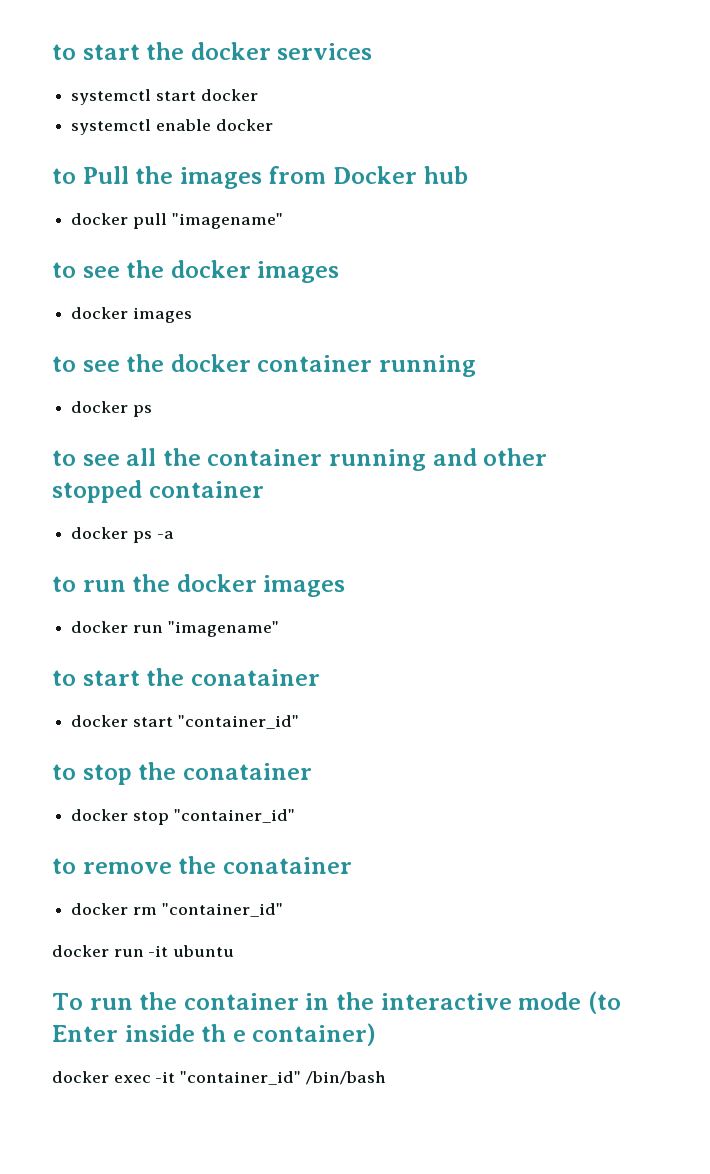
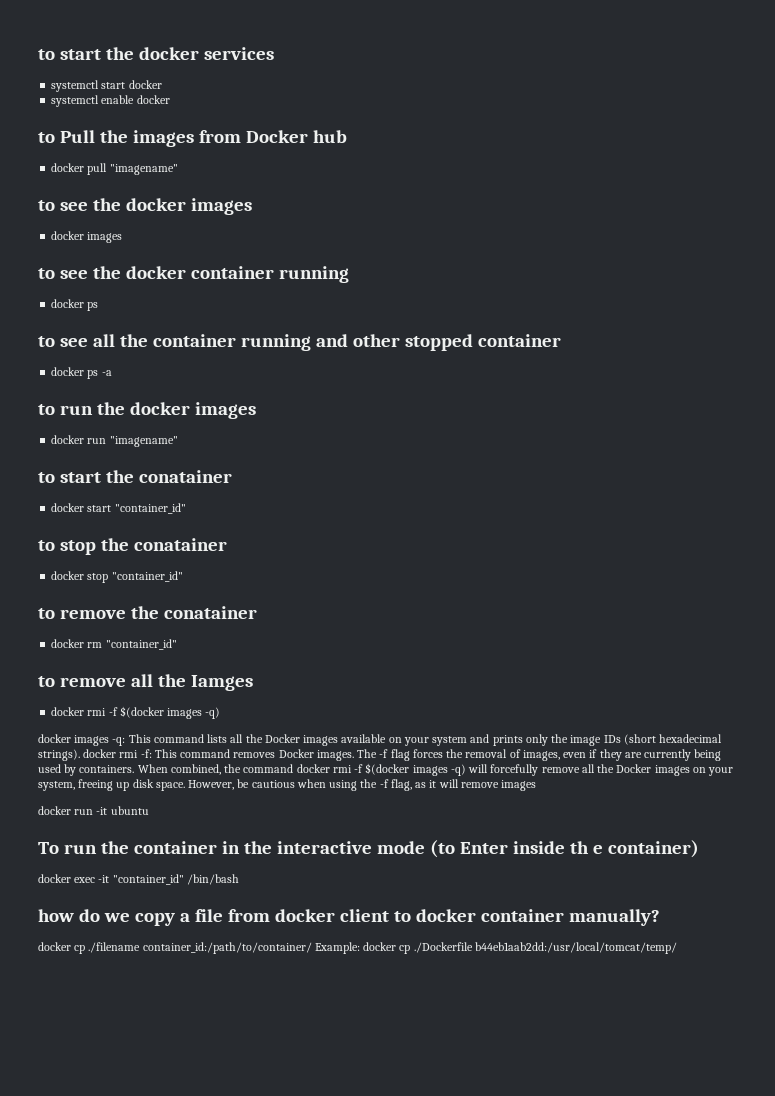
(283, 910) none -> [38,674,253,691] [51,706,221,719] [38,734,723,746] [38,749,722,761] [38,763,734,776] [38,779,537,791] // to remove all the Iamges // docker rmi -f $(docker images -q) // docker images -q: This command lists all the Docker images available on your system and prints only the image IDs (short hexadecimal strings). docker rmi -f: This command removes Docker images. The -f flag forces the removal of images, even if they are currently being used by containers. When combined, the command docker rmi -f $(docker images -q) will forcefully remove all the Docker images on your system, freeing up disk space. However, be cautious when using the -f flag, as it will remove images
(386, 1078) none -> [38,909,660,926] [38,942,677,954] // how do we copy a file from docker client to docker container manually? // docker cp ./filename container_id:/path/to/container/ Example: docker cp ./Dockerfile b44eb1aab2dd:/usr/local/tomcat/temp/

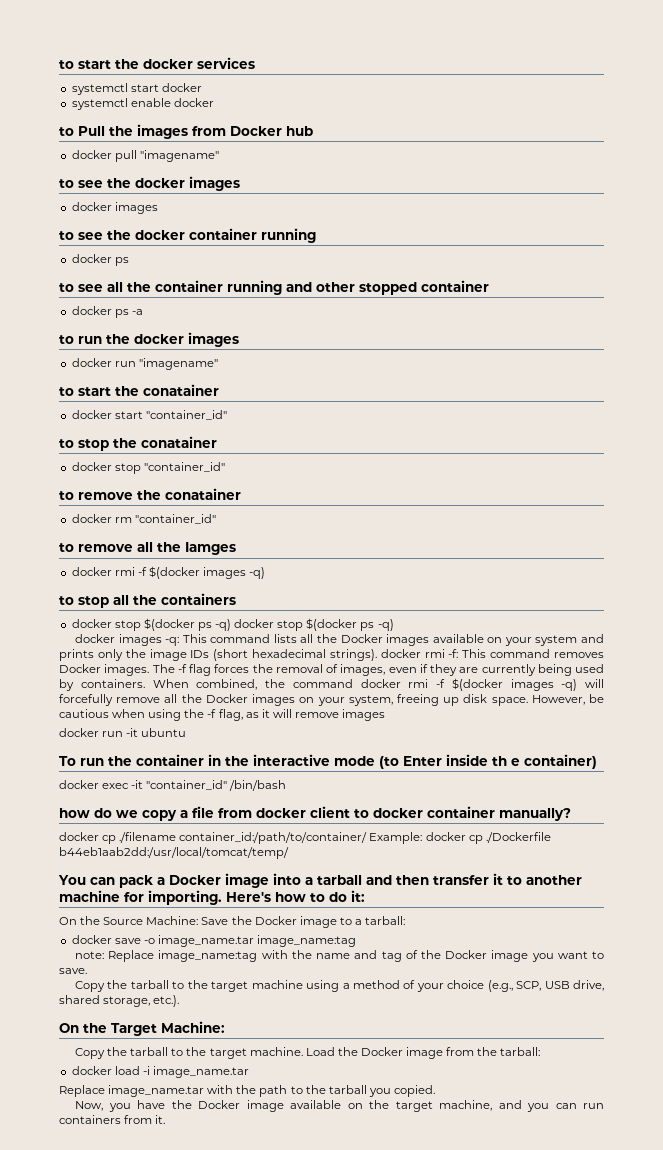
(221, 713) none -> [59,593,236,608] [71,618,394,631] // to stop all the containers // docker stop $(docker ps -q) docker stop $(docker ps -q)
(677, 948) none -> [58,873,582,888] [59,890,365,905] [59,916,406,928] [71,935,357,947] [75,950,604,962] [59,968,87,974] [75,980,604,992] [59,995,180,1007] [59,1021,225,1036] [75,1047,541,1059] [71,1066,249,1078] [59,1085,435,1097] [75,1100,605,1112] [59,1115,166,1124] // You can pack a Docker image into a tarball and then transfer it to another machine for importing. Here's how to do it: // On the Source Machine: Save the Docker image to a tarball: // docker save -o image_name.tar image_name:tag // note: Replace image_name:tag with the name and tag of the Docker image you want to save. // Copy the tarball to the target machine using a method of your choice (e.g., SCP, USB drive, shared storage, etc.). // On the Target Machine: // Copy the tarball to the target machine. Load the Docker image from the tarball: // docker load -i image_name.tar // Replace image_name.tar with the path to the tarball you copied. // Now, you have the Docker image available on the target machine, and you can run containers from it.

